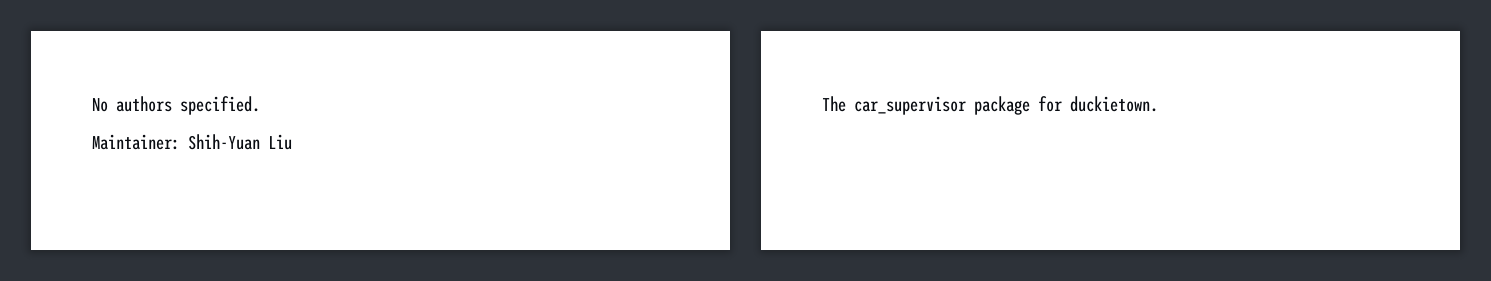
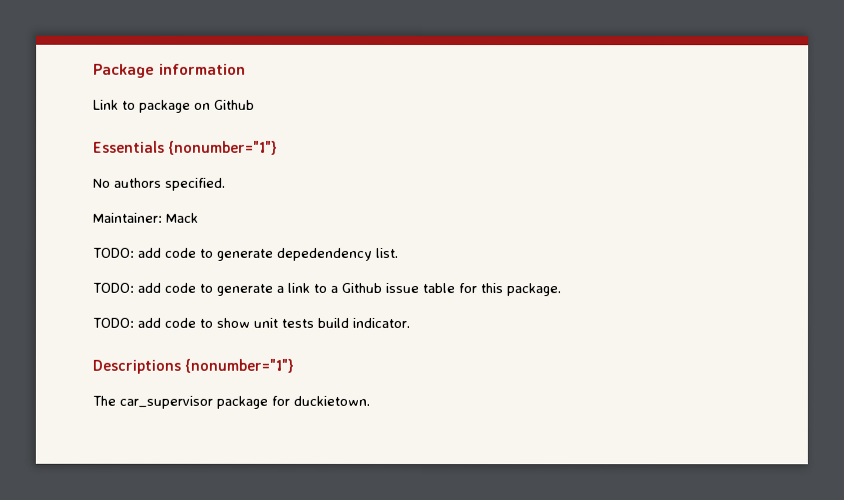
[92,96,260,115] [92,134,292,150] No authors specified. // Maintainer: Shih-Yuan Liu -> [93,63,246,78] [93,99,255,113] [93,140,279,155] [93,177,226,191] [93,212,199,223] [92,247,399,261] [92,282,561,297] [92,317,410,328] [92,358,295,374] Package information // Link to package on Github // Essentials {nonumber="1"} // No authors specified. // Maintainer: Mack // TODO: add code to generate depedendency list. // TODO: add code to generate a link to a Github issue table for this package. // TODO: add code to show unit tests build indicator. // Descriptions {nonumber="1"}

